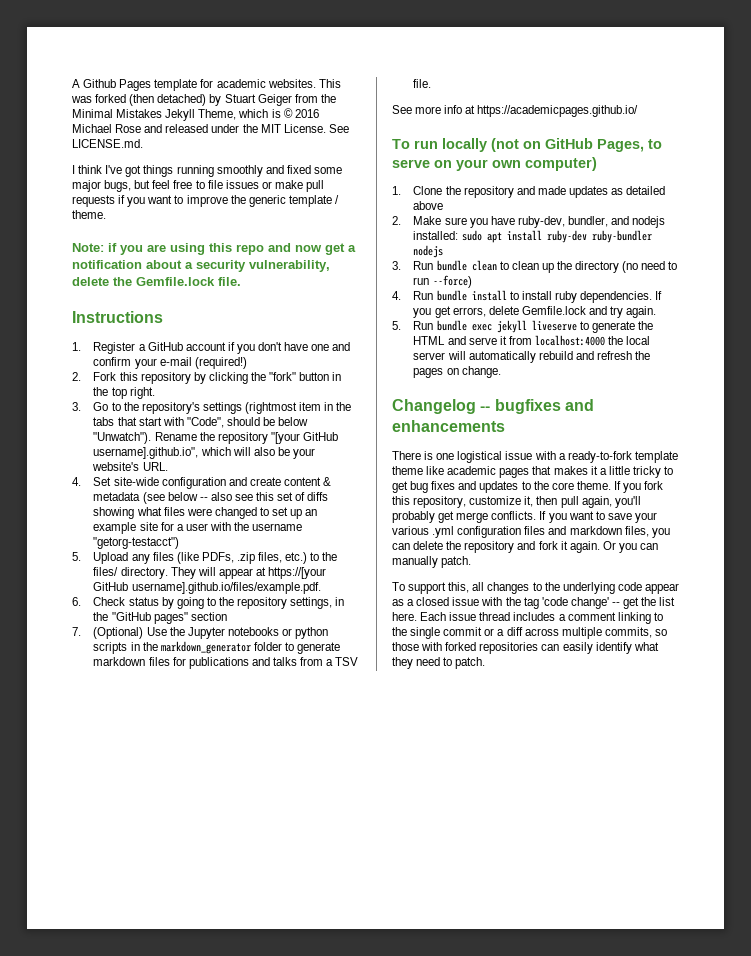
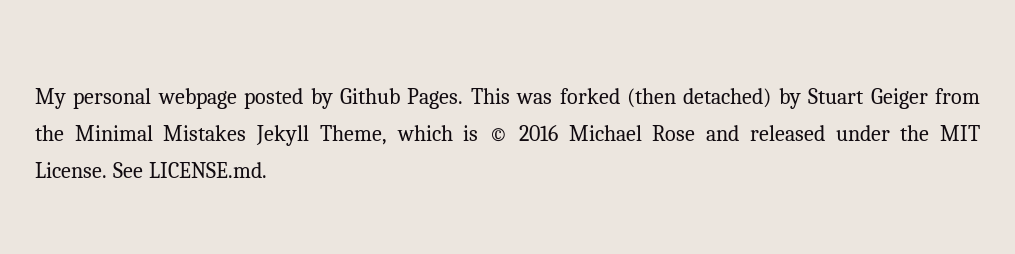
[72,79,316,91] A Github Pages template for academic websites. -> [35,88,464,109] My personal webpage posted by Github Pages.
[72,165,342,177] [72,180,325,192] [72,195,339,207] [72,210,106,219] [72,243,356,255] [72,260,330,272] [72,277,241,286] [72,311,163,323] [72,342,351,354] [93,357,247,369] [72,372,342,384] [93,387,155,399] [72,402,352,414] [93,417,309,428] [93,432,338,444] [93,447,315,459] [92,462,168,471] [72,477,332,489] [93,492,329,504] [93,507,318,519] [93,522,303,534] [93,537,180,549] [72,552,338,564] [93,567,327,579] [93,582,321,594] [72,597,345,609] [93,612,227,624] [72,627,329,639] [93,641,341,654] [93,657,359,669] [413,79,432,88] [392,105,639,117] [392,138,662,152] [392,157,597,171] [392,186,666,198] [413,201,444,210] [392,216,666,228] [413,230,652,243] [413,245,444,258] [392,260,678,273] [413,275,472,288] [392,290,663,303] [413,306,657,318] [392,320,653,333] [413,335,651,346] [413,351,651,363] [413,366,501,378] [392,399,594,414] [392,420,505,432] [392,451,678,463] [392,466,674,478] [392,481,664,493] [392,496,641,508] [392,511,657,523] [392,526,670,538] [392,541,659,553] [392,556,472,568] [392,582,679,594] [392,597,676,609] [392,612,663,624] [392,627,667,639] [392,642,659,654] [392,657,486,669] // I think I've got things running smoothly and fixed some major bugs, but feel free to file issues or make pull requests if you want to improve the generic template / theme. // Note: if you are using this repo and now get a notification about a security vulnerability, delete the Gemfile.lock file. // Instructions // 1. Register a GitHub account if you don't have one and confirm your e-mail (required!) // 2. Fork this repository by clicking the "fork" button in the top right. // 3. Go to the repository's settings (rightmost item in the tabs that start with "Code", should be below "Unwatch"). Rename the repository "[your GitHub username].github.io", which will also be your website's URL. // 4. Set site-wide configuration and create content & metadata (see below -- also see this set of diffs showing what files were changed to set up an example site for a user with the username "getorg-testacct") // 5. Upload any files (like PDFs, .zip files, etc.) to the files/ directory. They will appear at https://[your GitHub username].github.io/files/example.pdf. // 6. Check status by going to the repository settings, in the "GitHub pages" section // 7. (Optional) Use the Jupyter notebooks or python scripts in the markdown_generator folder to generate markdown files for publications and talks from a TSV file. // See more info at https://academicpages.github.io/ // To run locally (not on GitHub Pages, to serve on your own computer) // 1. Clone the repository and made updates as detailed above // 2. Make sure you have ruby-dev, bundler, and nodejs installed: sudo apt install ruby-dev ruby-bundler nodejs // 3. Run bundle clean to clean up the directory (no need to run --force) // 4. Run bundle install to install ruby dependencies. If you get errors, delete Gemfile.lock and try again. // 5. Run bundle exec jekyll liveserve to generate the HTML and serve it from localhost:4000 the local server will automatically rebuild and refresh the pages on change. // Changelog -- bugfixes and enhancements // There is one logistical issue with a ready-to-fork template theme like academic pages that makes it a little tricky to get bug fixes and updates to the core theme. If you fork this repository, customize it, then pull again, you'll probably get merge conflicts. If you want to save your various .yml configuration files and markdown files, you can delete the repository and fork it again. Or you can manually patch. // To support this, all changes to the underlying code appear as a closed issue with the tag 'code change' -- get the list here. Each issue thread includes a comment linking to the single commit or a diff across multiple commits, so those with forked repositories can easily identify what they need to patch. -> (267, 170) none

